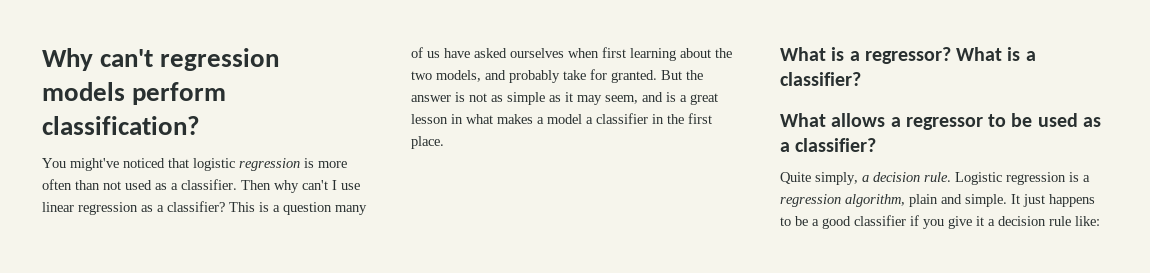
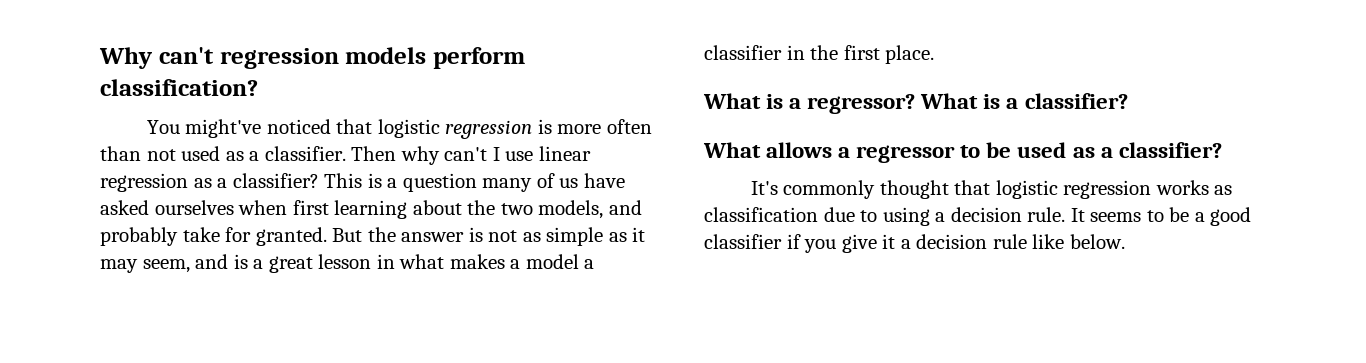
[780,172,1090,185] [780,194,1095,207] Quite simply, a decision rule. Logistic regression is a regression algorithm, plain and simple. It just happens -> [750,180,1233,199] [704,207,1142,226] It's commonly thought that logistic regression works as classification due to using a decision rule. It seems
[1075,216,1100,226] like: -> [1032,234,1125,249] like below.

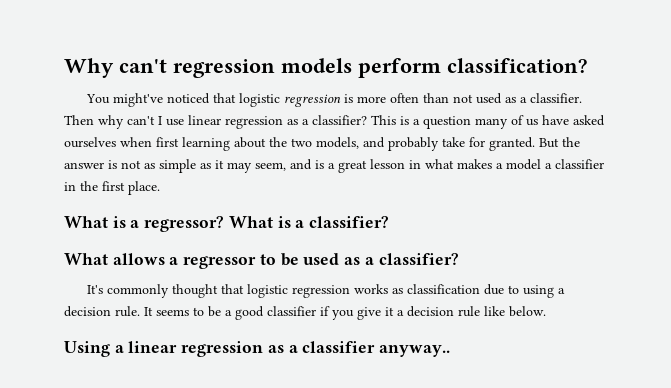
(1125, 241) none -> [64,341,451,357] // Using a linear regression as a classifier anyway..

